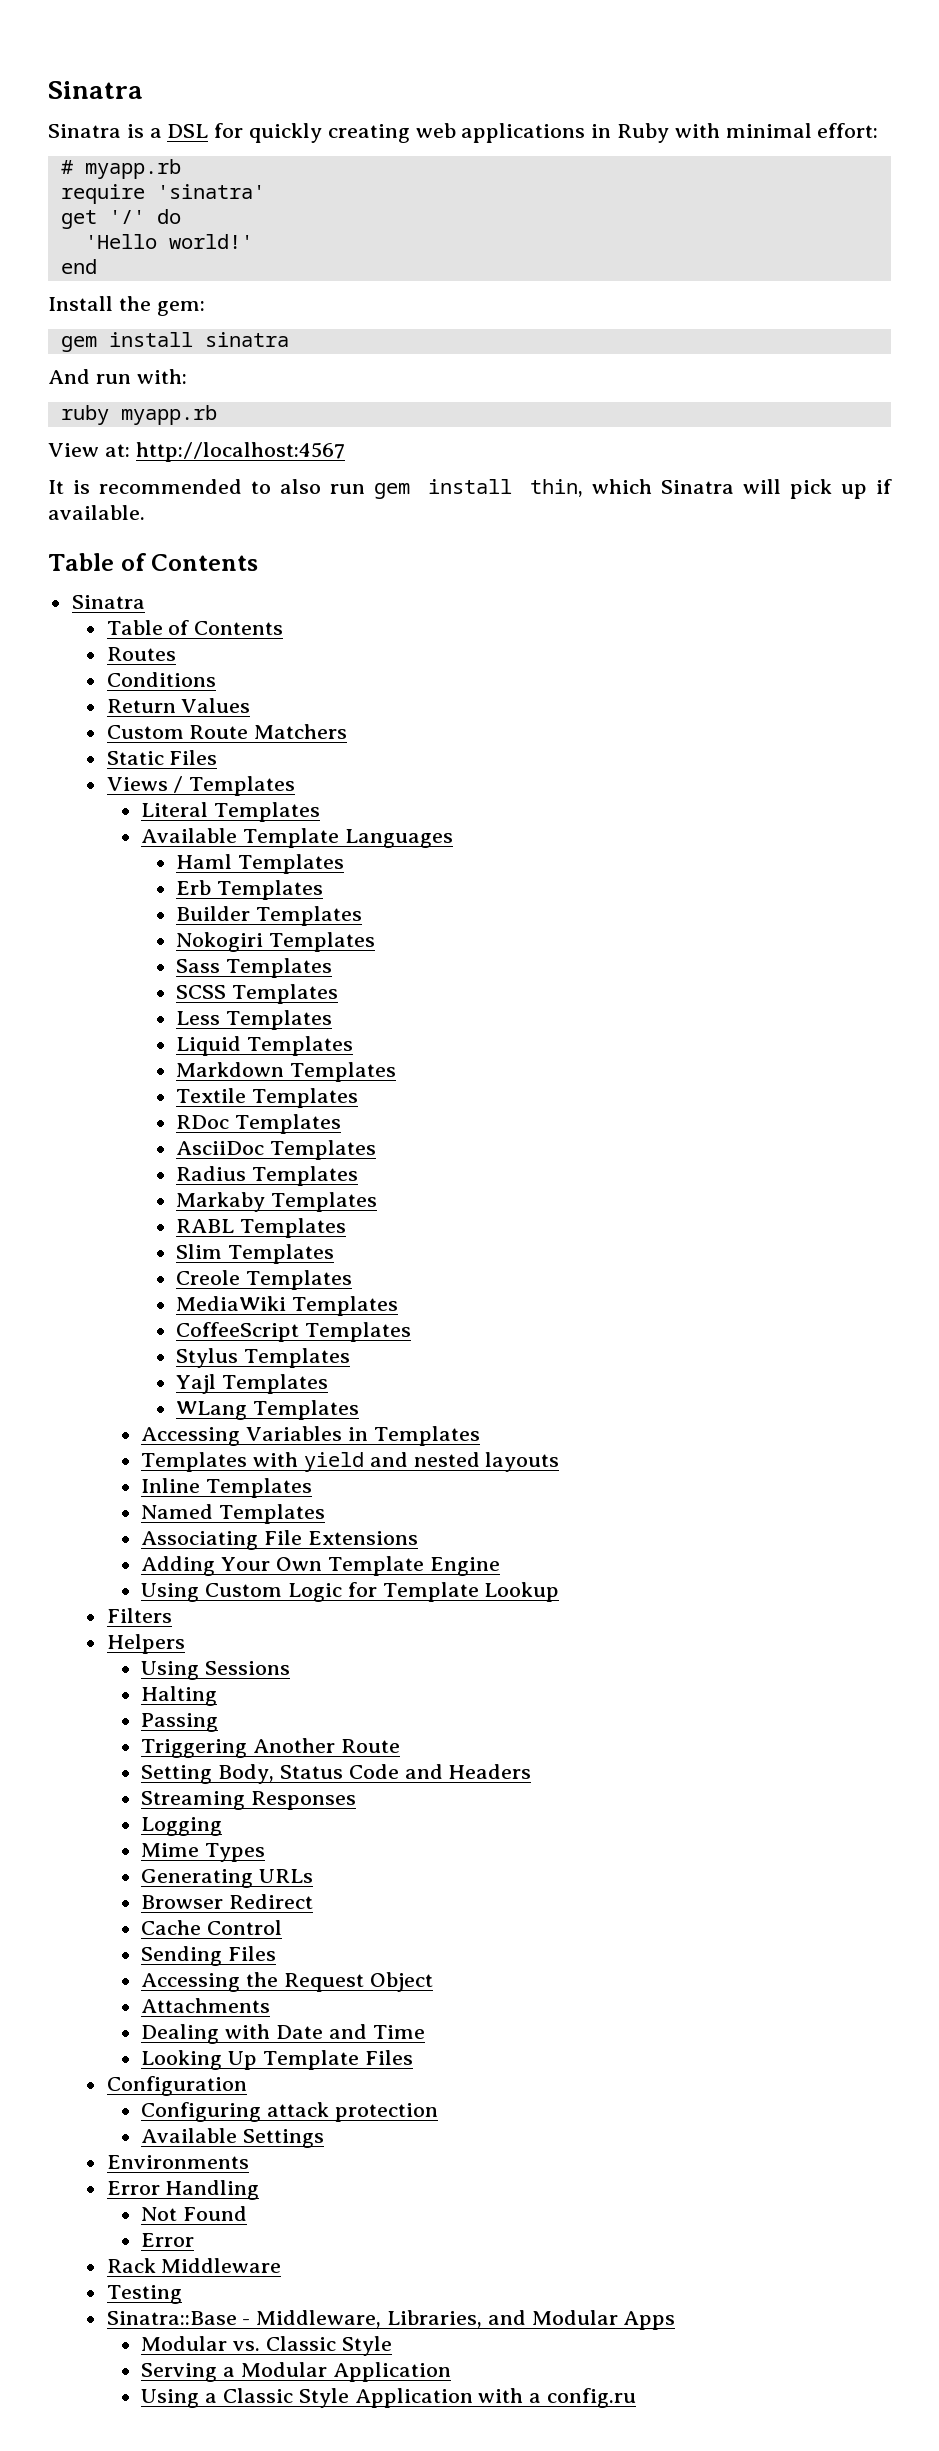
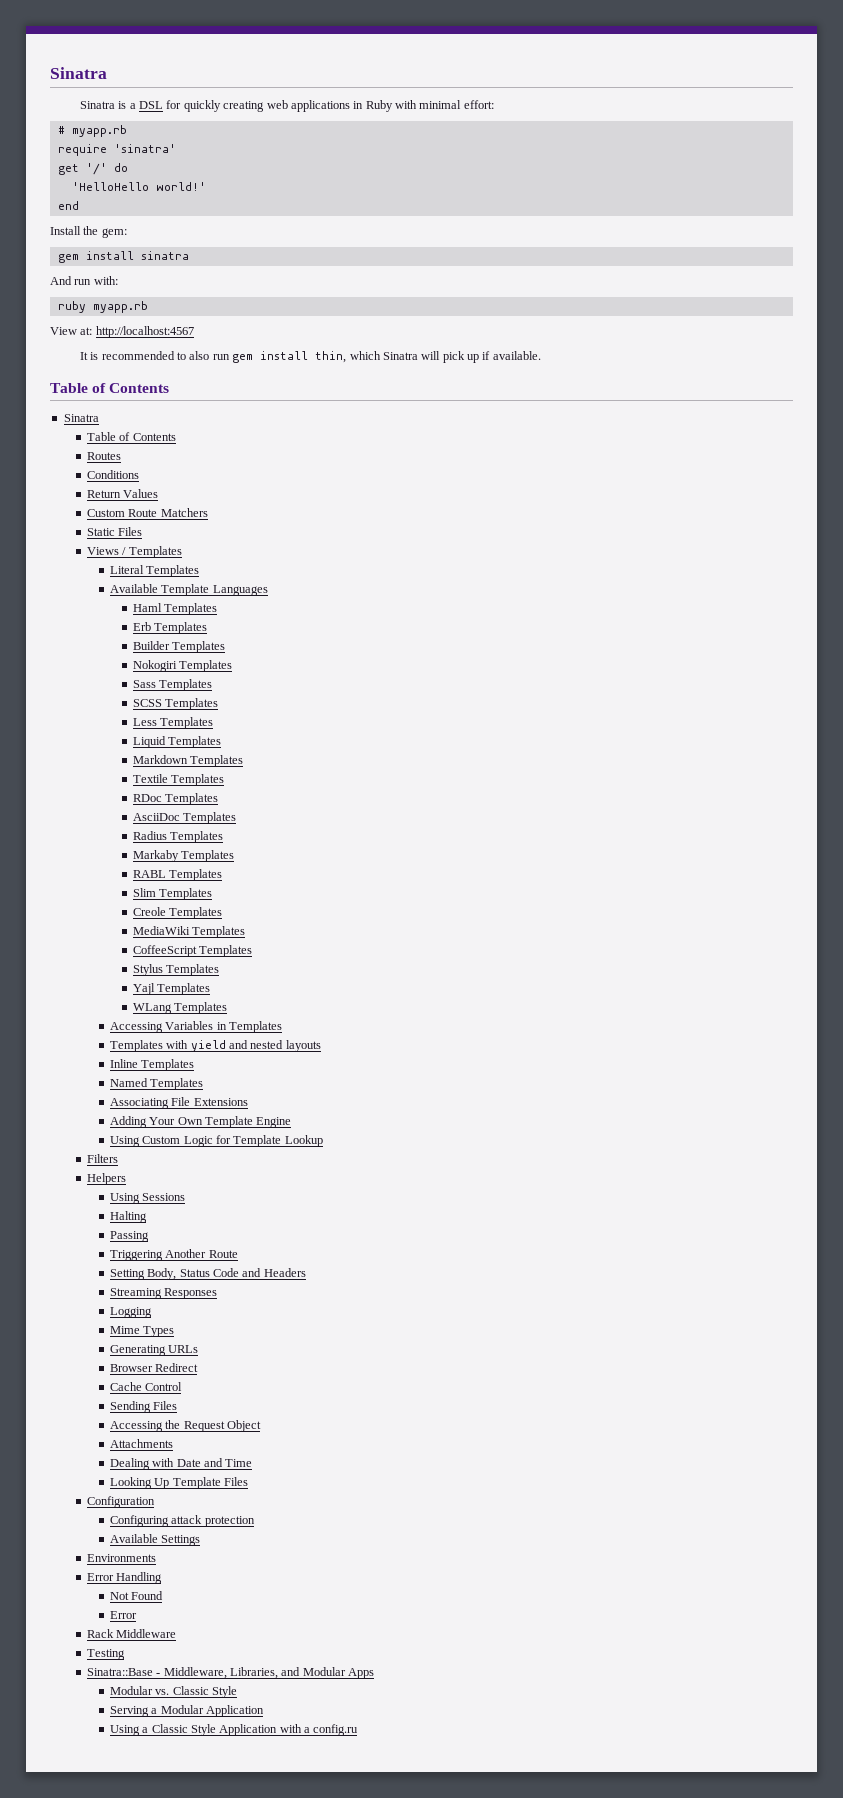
[84,234,157,249] 'Hello -> [71,182,149,191] 'HelloHello

